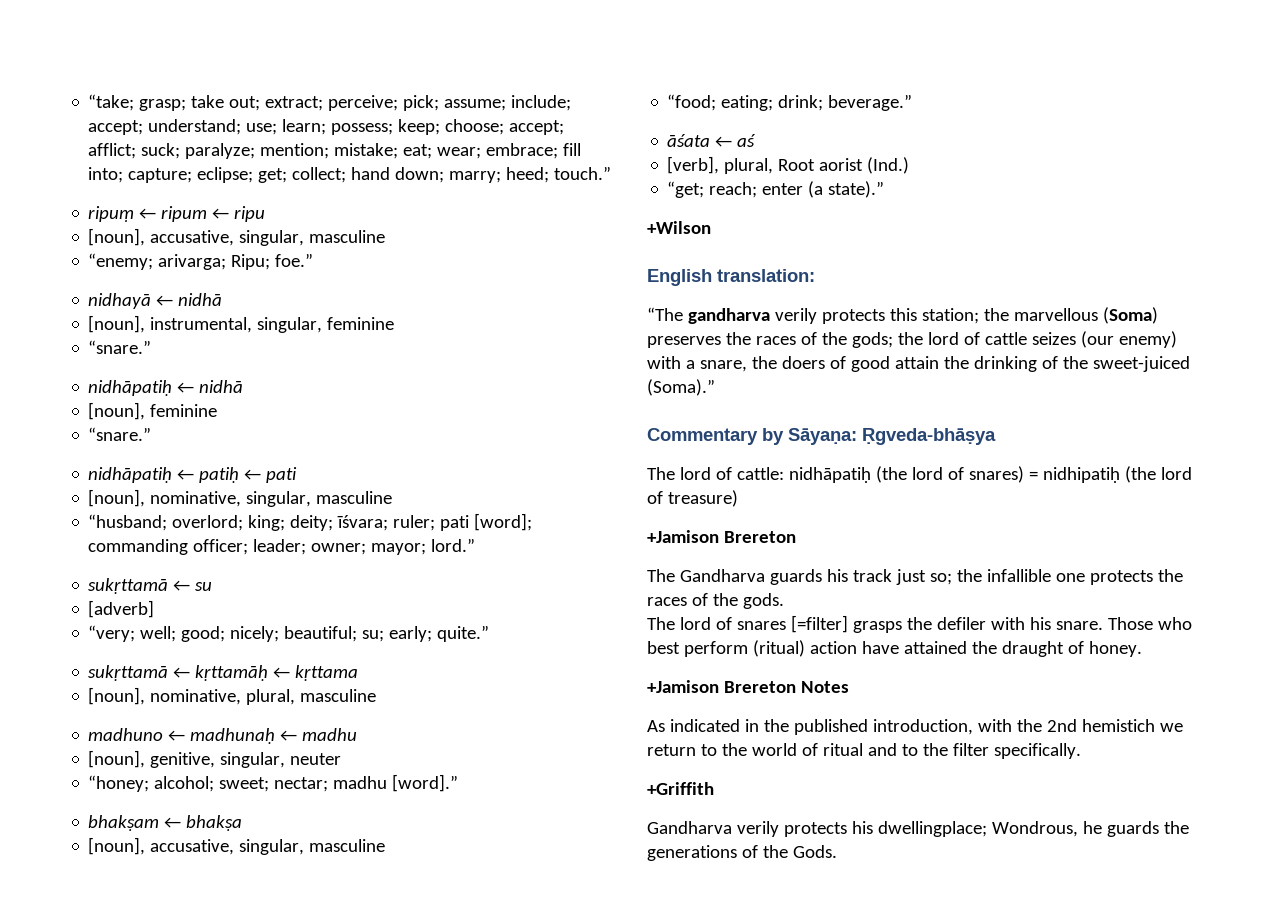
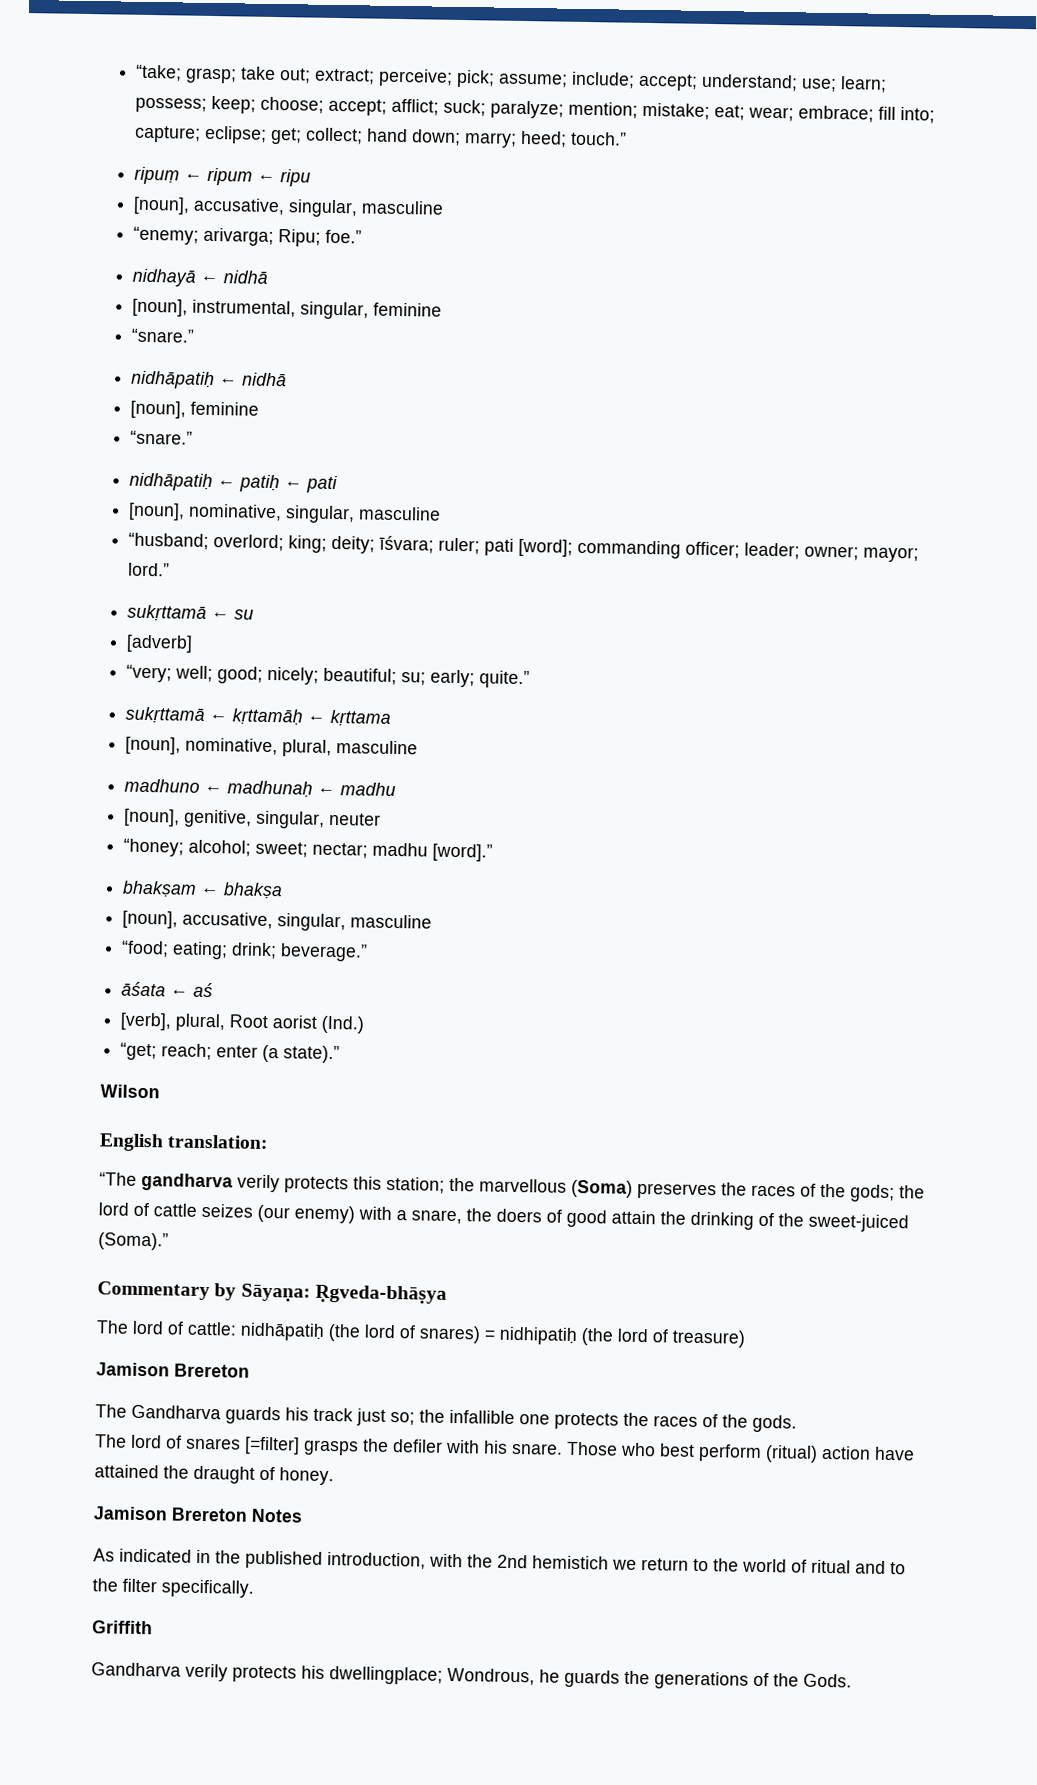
[647,221,711,234] +Wilson -> [100,1084,160,1099] Wilson
[647,530,719,543] +Jamison -> [96,1362,170,1377] Jamison
[647,680,719,693] +Jamison -> [93,1506,168,1521] Jamison
[647,782,714,795] +Griffith -> [92,1620,153,1635] Griffith

